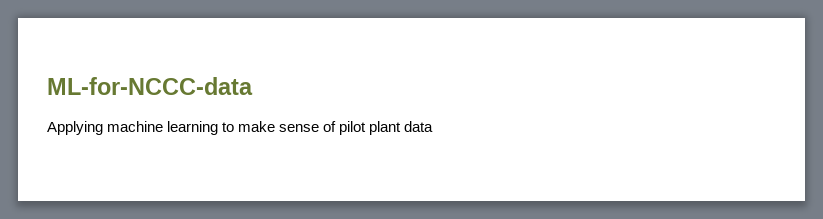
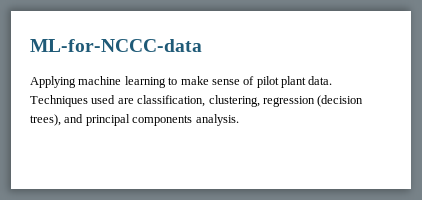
[404,121,434,132] data -> [308,76,333,85] [30,95,364,107] [30,114,239,126] data. Techniques used are classification, clustering, regression (decision trees), and principal components analysis.

